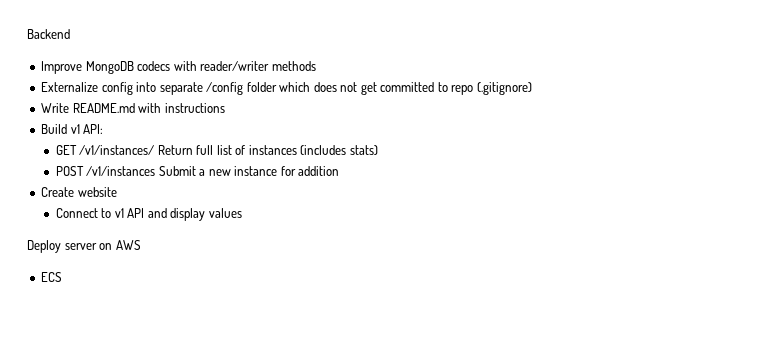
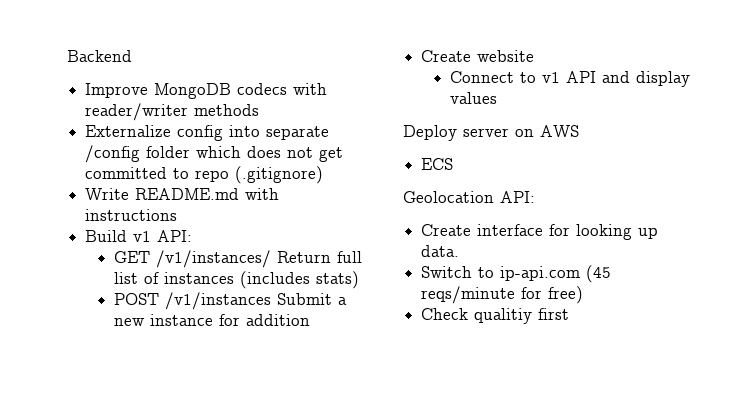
(63, 277) none -> [403,191,535,203] [421,224,659,240] [421,245,460,257] [421,265,612,283] [421,286,584,304] [421,308,570,324] // Geolocation API: // Create interface for looking up data. // Switch to ip-api.com (45 reqs/minute for free) // Check qualitiy first

